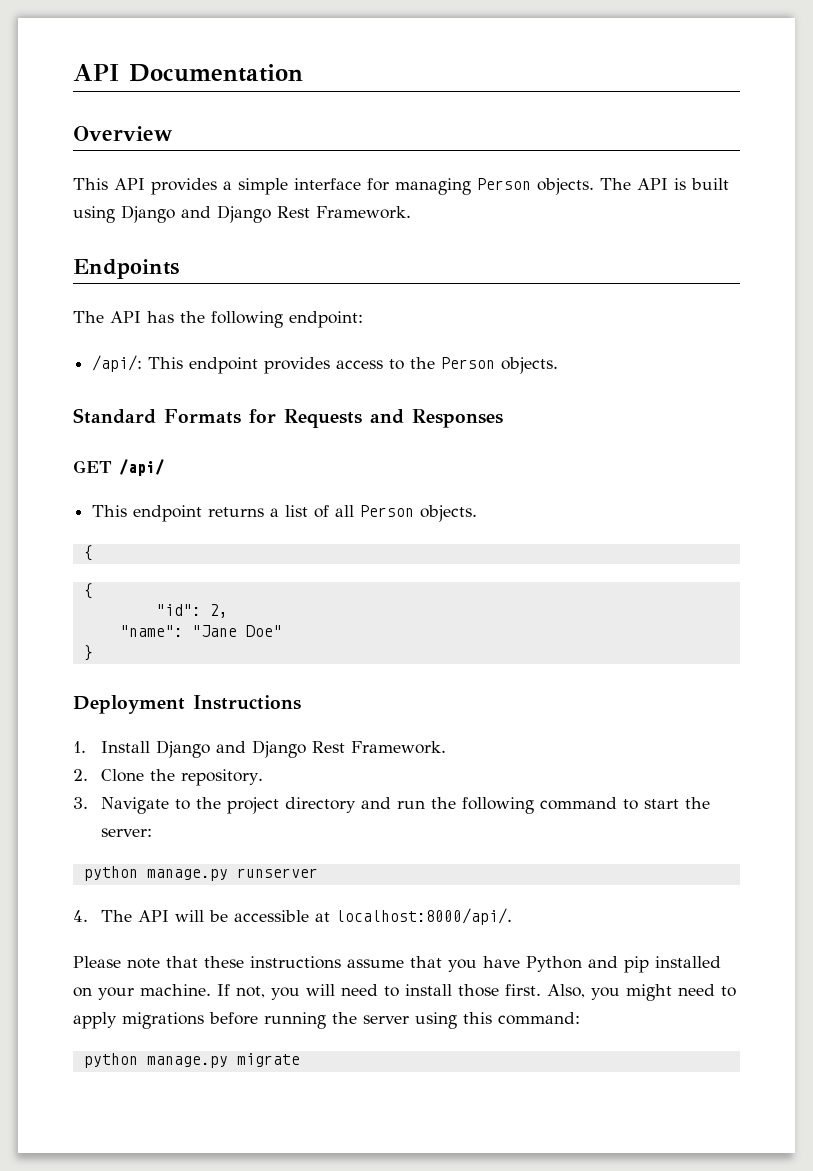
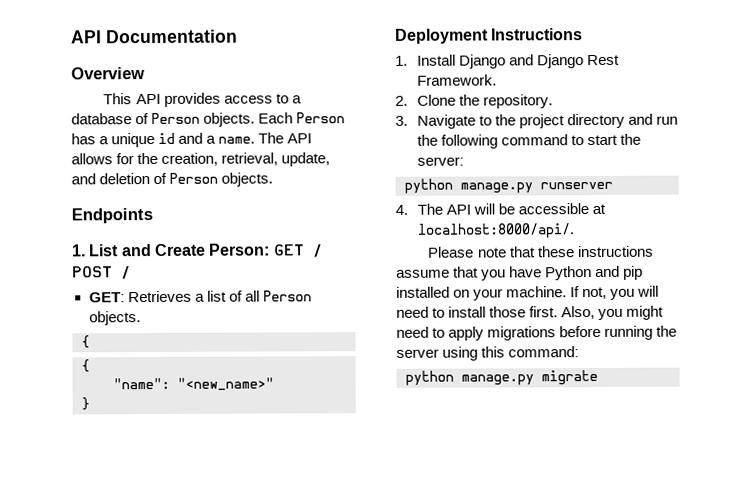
[223,178,729,195] [73,205,411,223] [73,259,179,279] [73,311,363,328] [92,355,559,374] [73,408,503,428] [73,459,164,476] [92,505,265,522] a simple interface for managing Person objects. The API is built using Django and Django Rest Framework. // Endpoints // The API has the following endpoint: // /api/: This endpoint provides access to the Person objects. // Standard Formats for Requests and Responses // GET /api/ // This endpoint returns -> [223,93,302,104] [71,112,346,127] [71,132,313,148] [71,152,331,167] [71,172,274,187] [71,208,153,224] [72,243,323,258] [72,265,131,280] [88,290,192,303] access to a database of Person objects. Each Person has a unique id and a name. The API allows for the creation, retrieval, update, and deletion of Person objects. // Endpoints // 1. List and Create Person: GET / POST / // GET: Retrieves
[155,604,228,618] // "id": 2, -> (90, 366) none
[191,625,282,637] "Jane Doe" -> [177,377,274,391] "<new_name>"

